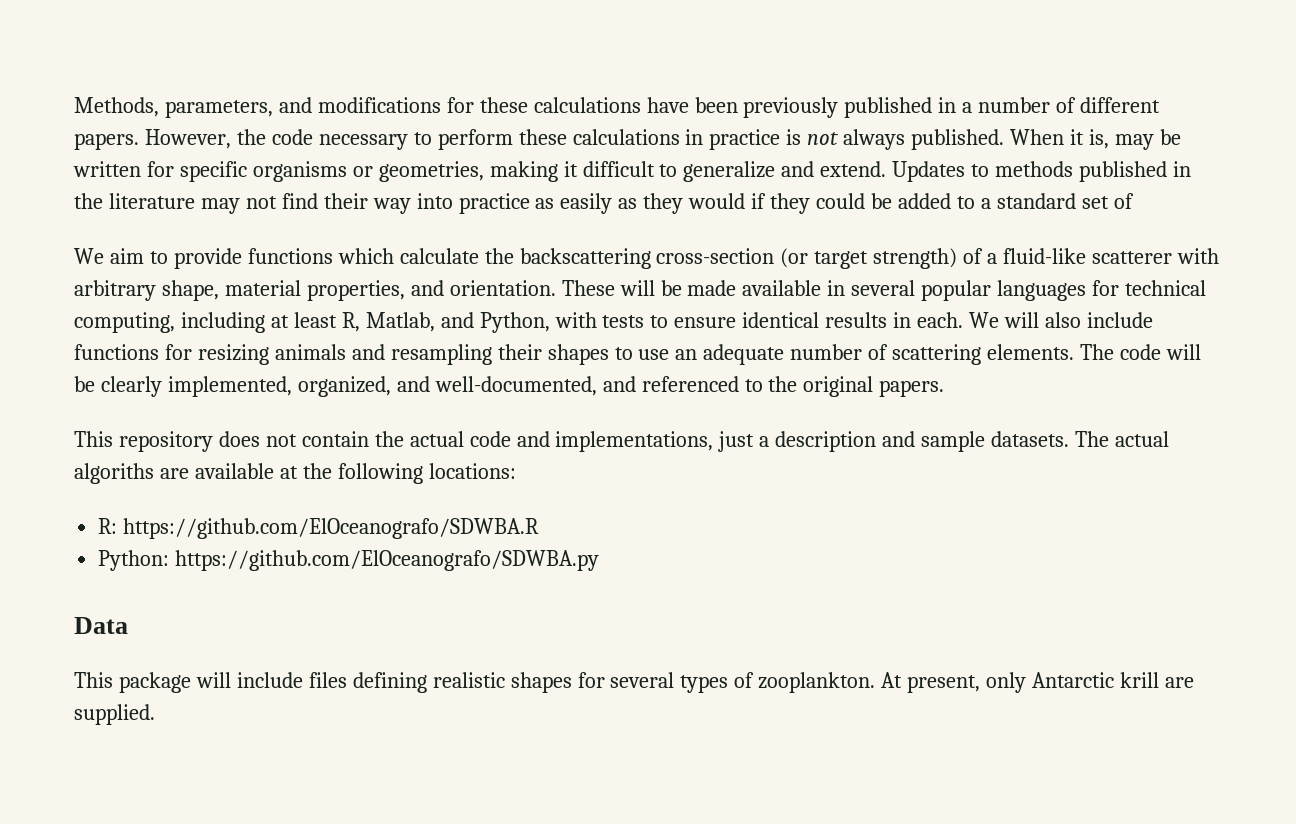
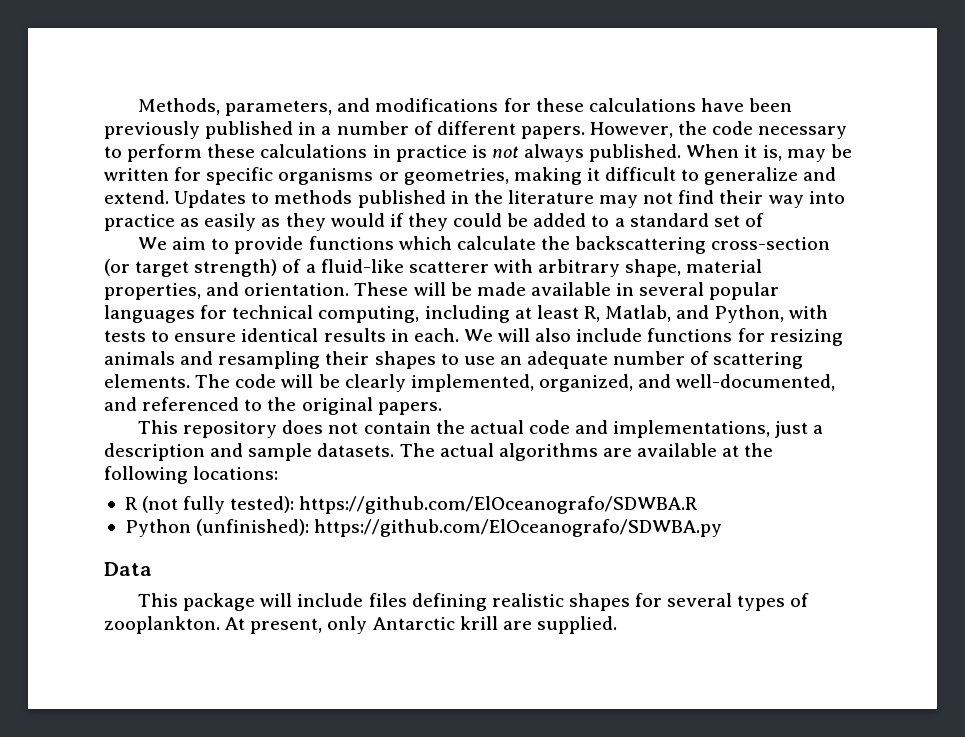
[74,463,154,484] algoriths -> [498,443,598,461] algorithms
[98,518,118,534] R: -> [124,496,295,514] R (not fully tested):
[98,550,170,571] Python: -> [124,519,310,537] Python (unfinished):

